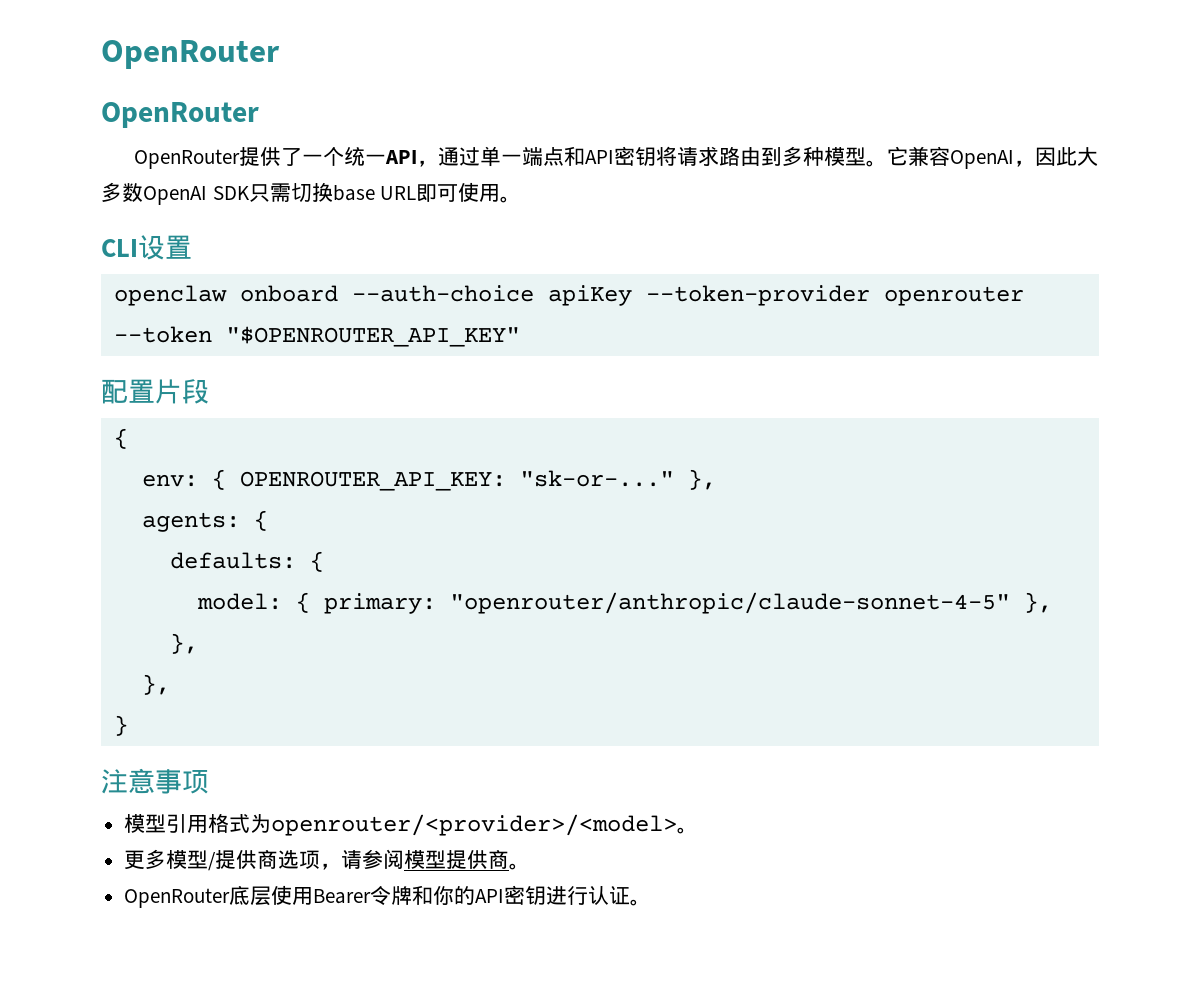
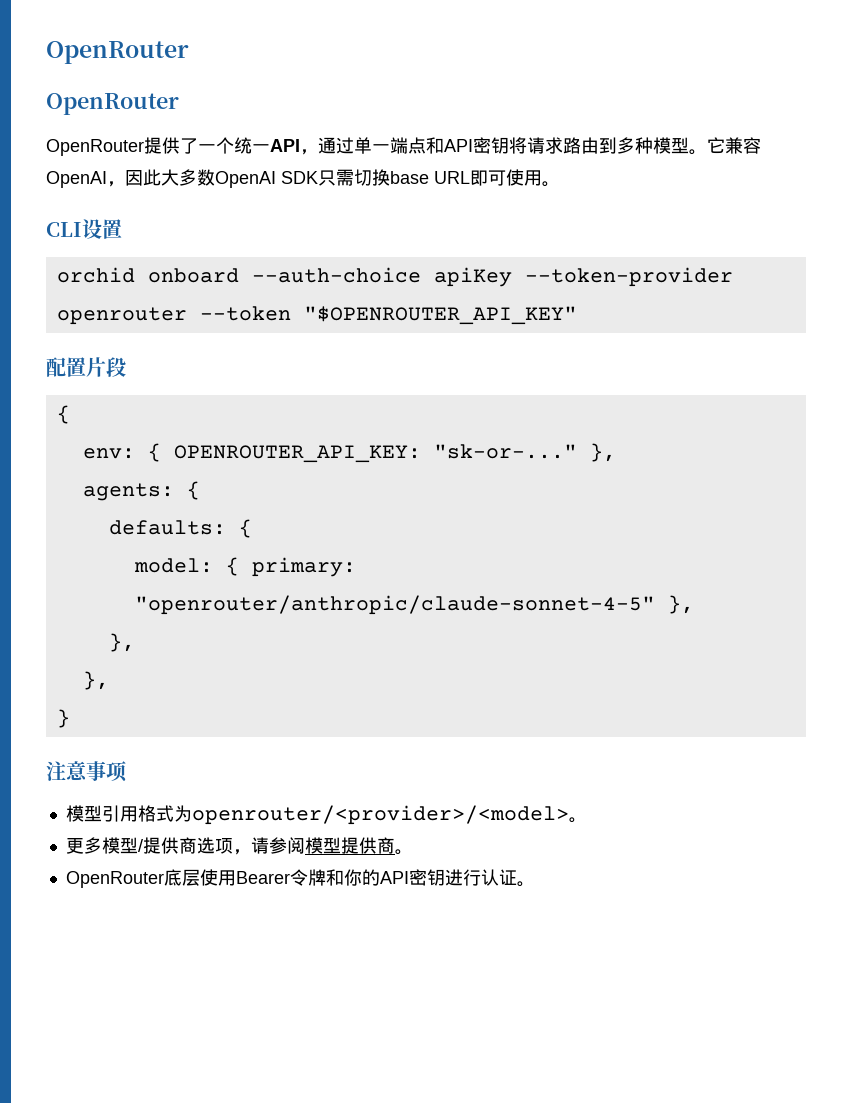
[113,285,227,306] openclaw -> [56,267,135,283] orchid

